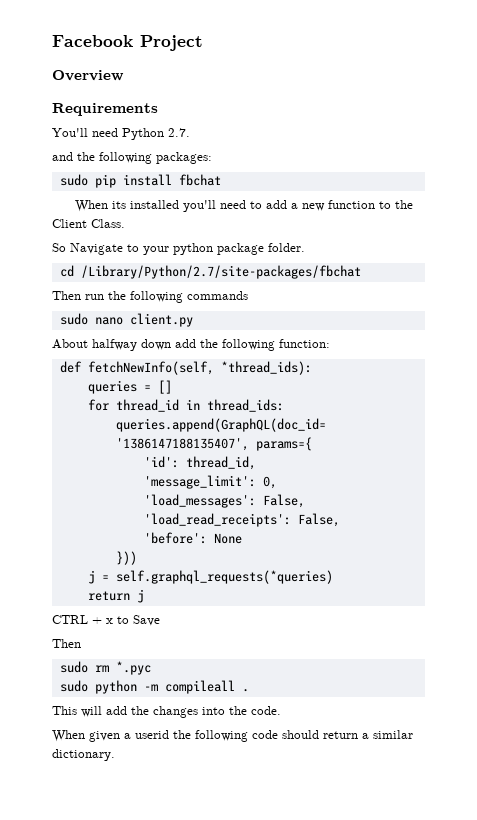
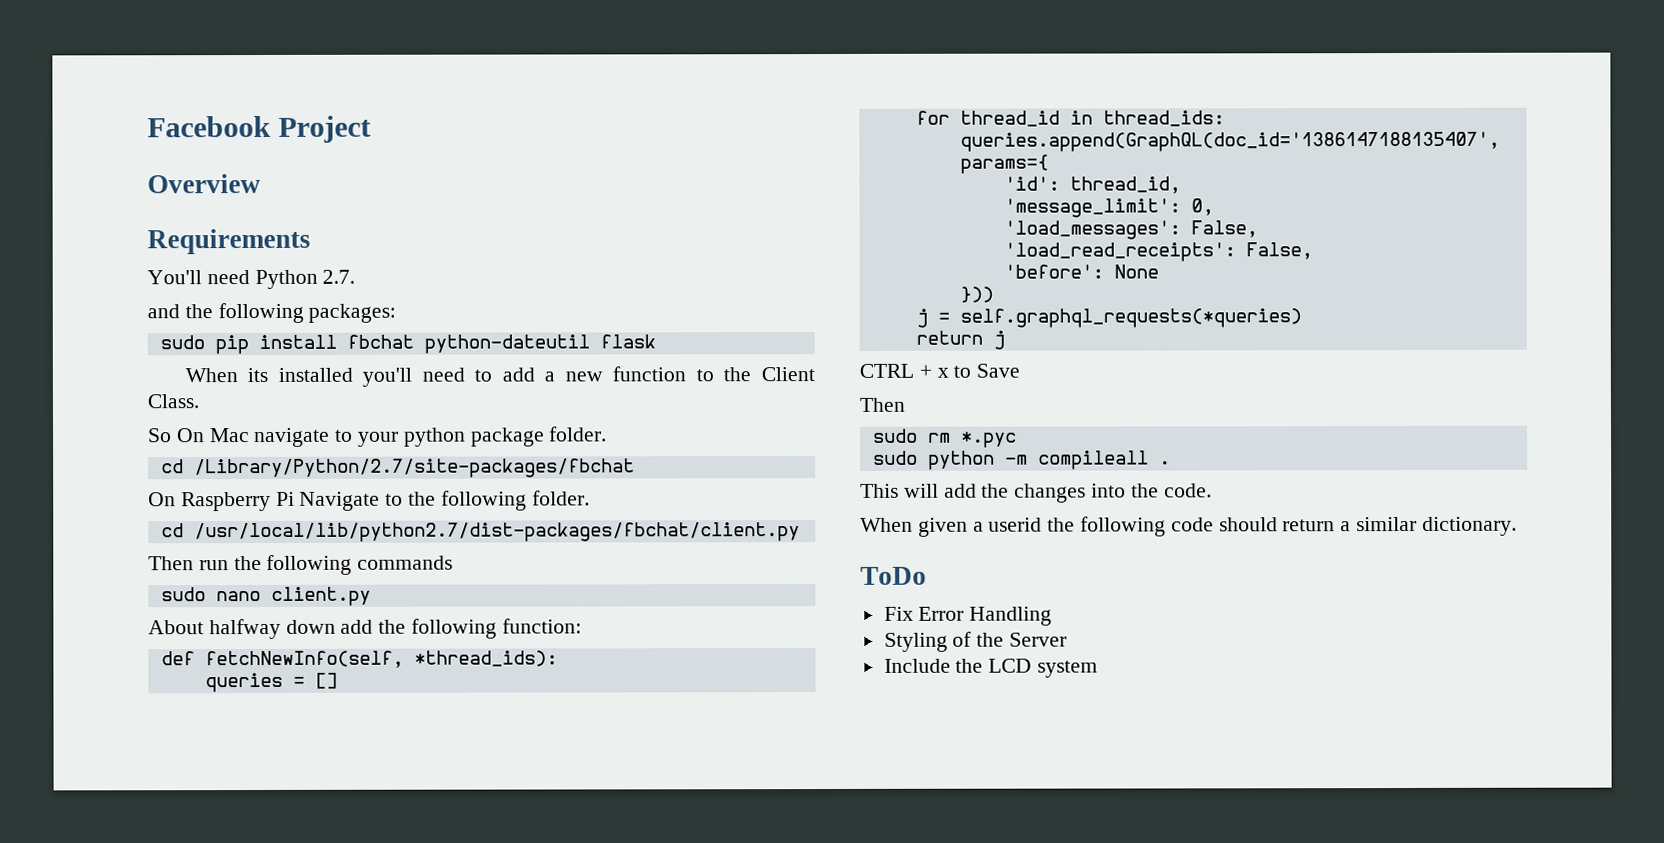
(221, 180) none -> [423,334,656,354] python-dateutil flask
[70,243,123,255] Navigate -> [176,427,331,448] On Mac navigate
(361, 272) none -> [148,490,590,512] [160,522,800,543] // On Raspberry Pi Navigate to the following folder. // cd /usr/local/lib/python2.7/dist-packages/fbchat/client.py
(115, 755) none -> [860,566,927,585] [883,606,1053,626] [883,631,1068,652] [883,658,1099,678] // ToDo // Fix Error Handling // Styling of the Server // Include the LCD system

